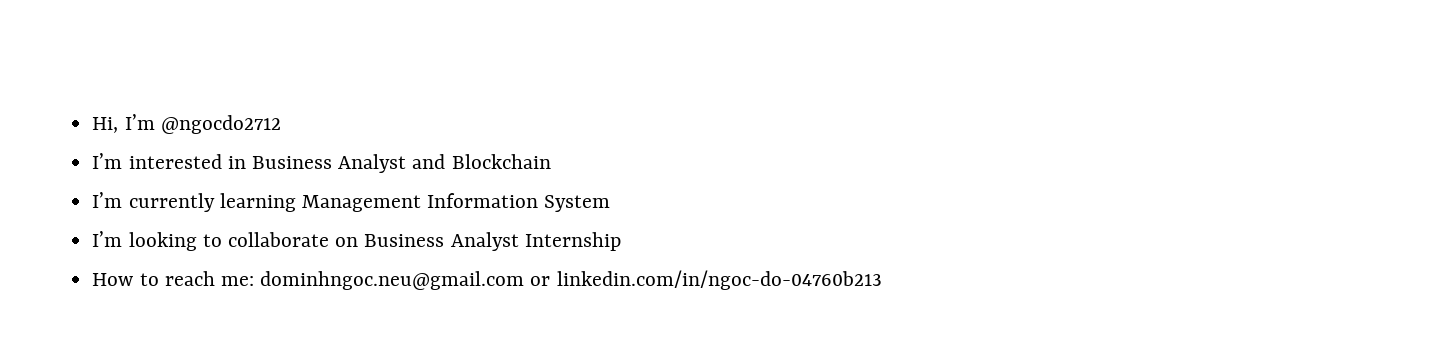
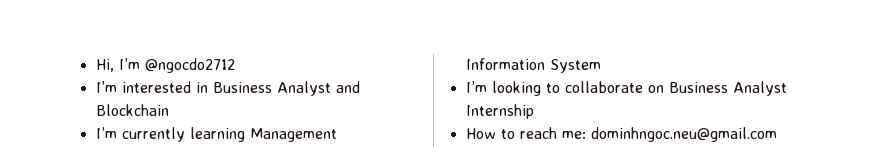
[530,270,882,290] or linkedin.com/in/ngoc-do-04760b213 -> (777, 134) none

